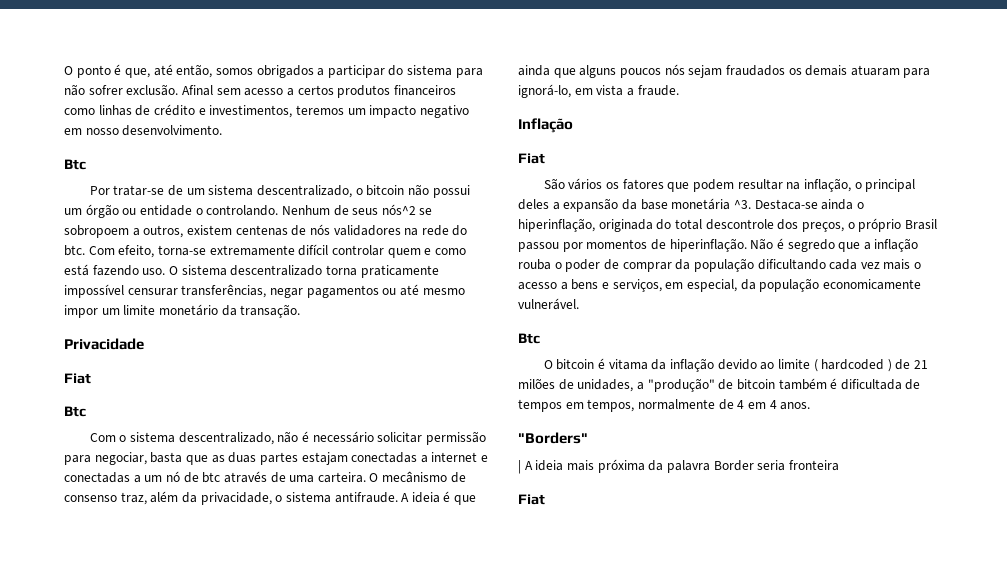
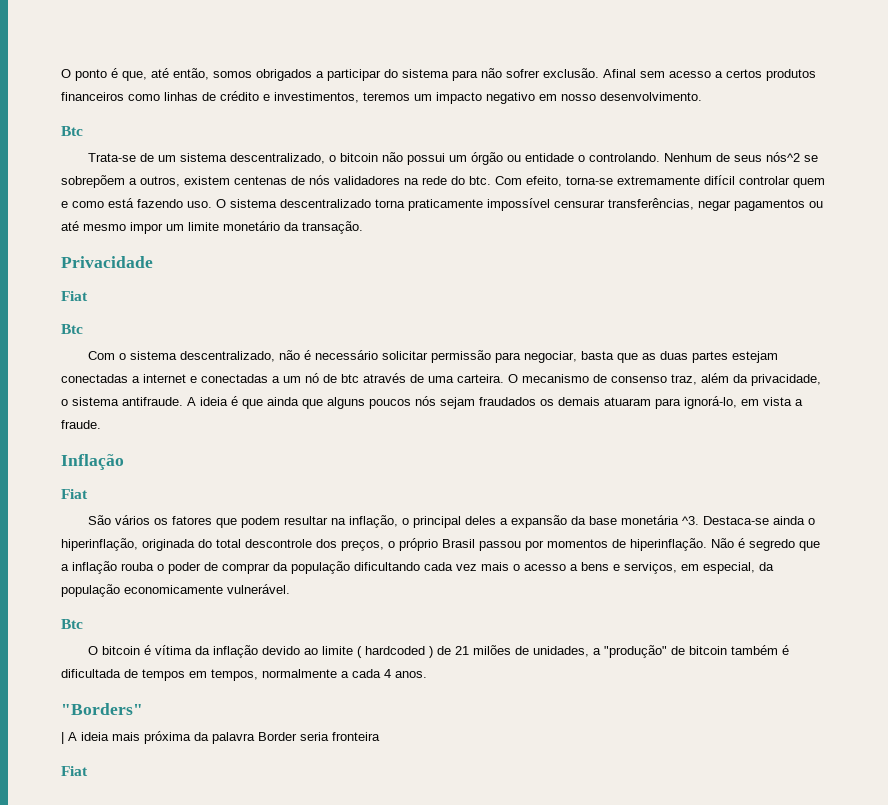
[89,185,165,196] Por tratar-se -> [87,153,136,162] Trata-se
[64,225,129,238] sobropoem -> [61,175,125,188] sobrepõem
[301,452,348,465] estajam -> [731,351,778,363] estejam
[382,471,448,483] mecânismo -> [522,374,589,383] mecanismo
[608,359,648,370] vitama -> [154,645,192,655] vítima
[718,399,766,410] de 4 em -> [341,669,381,678] a cada

